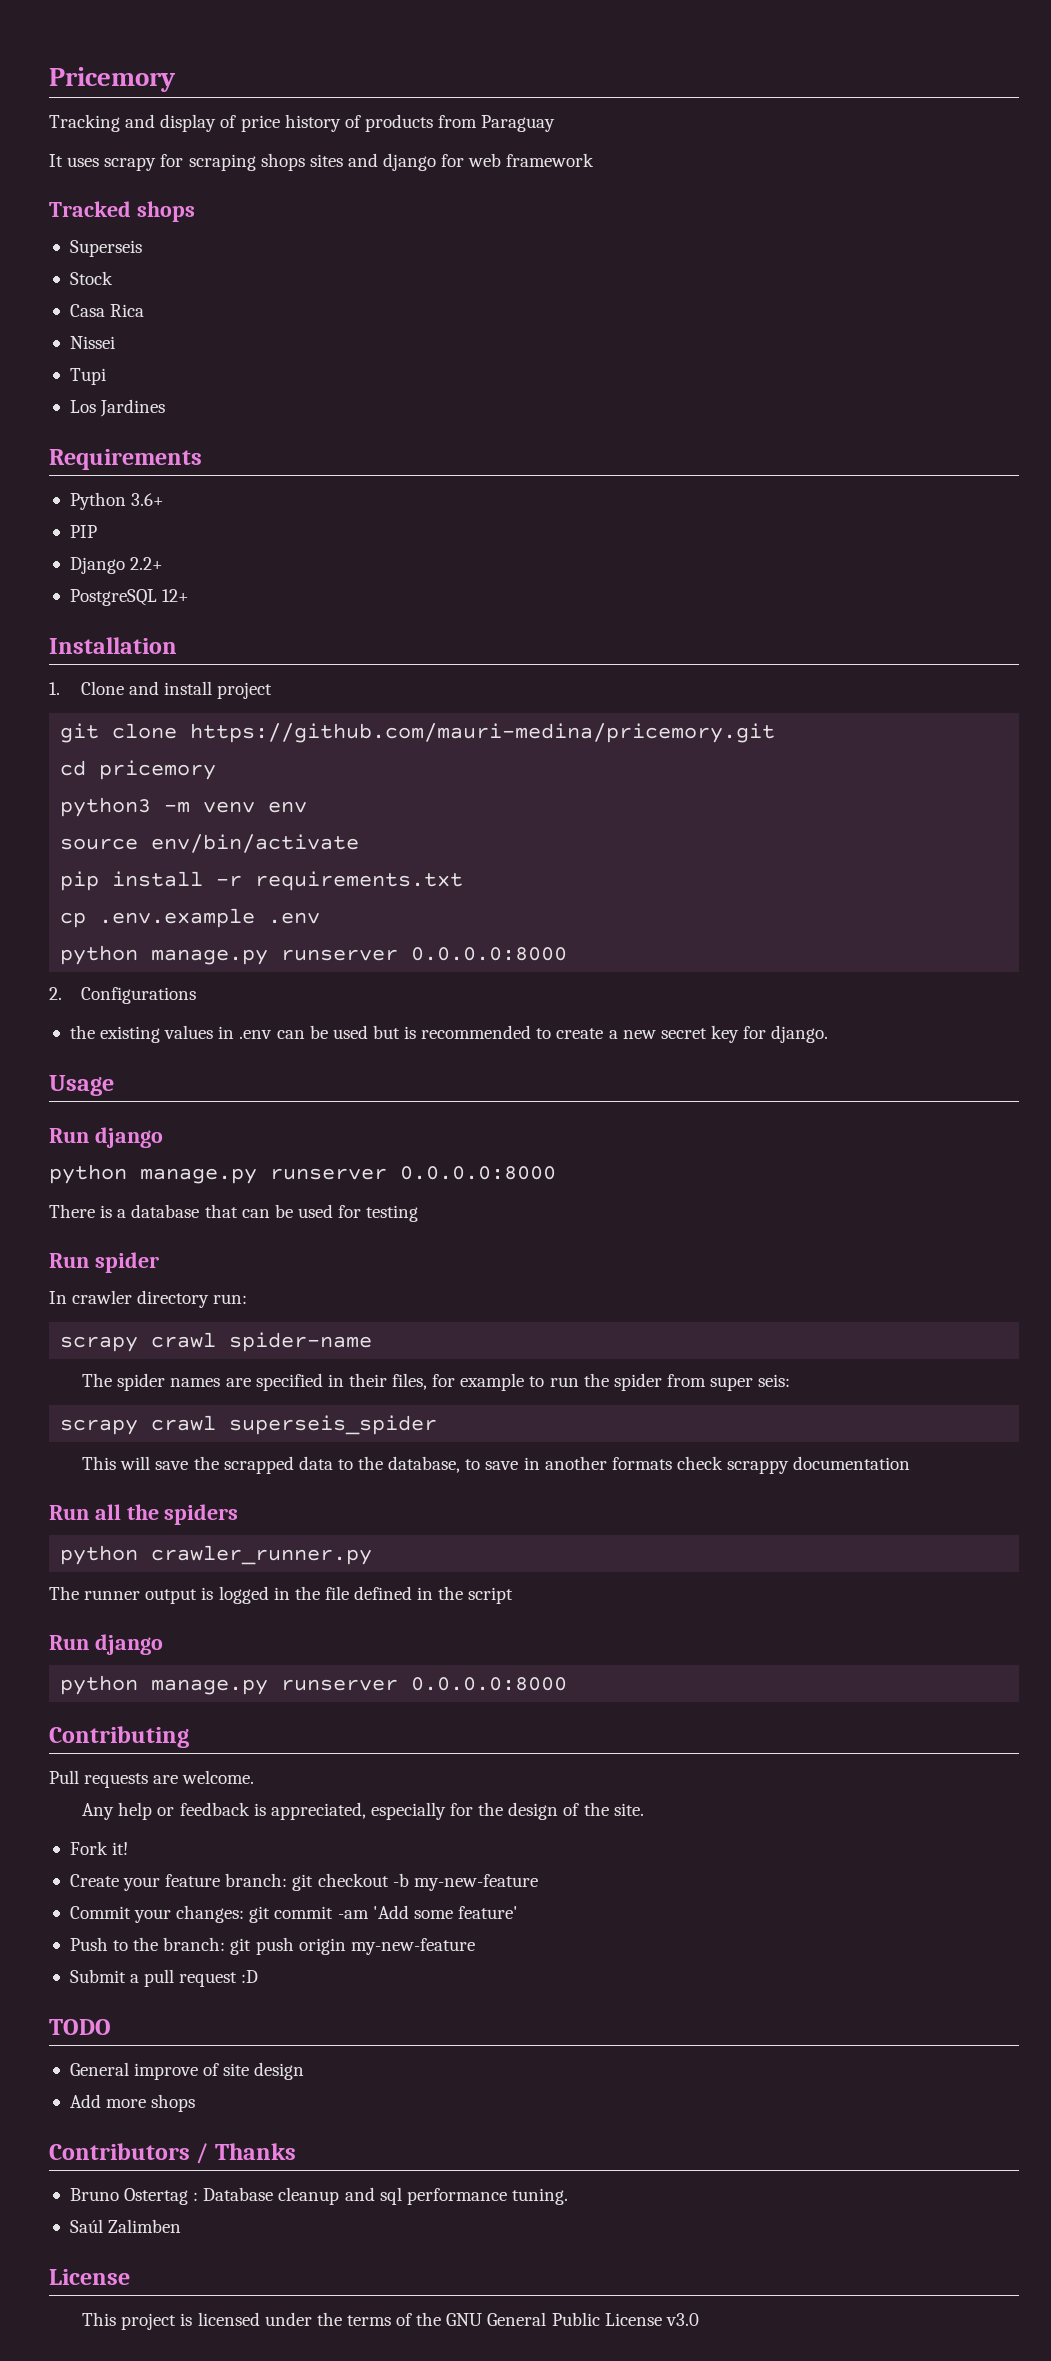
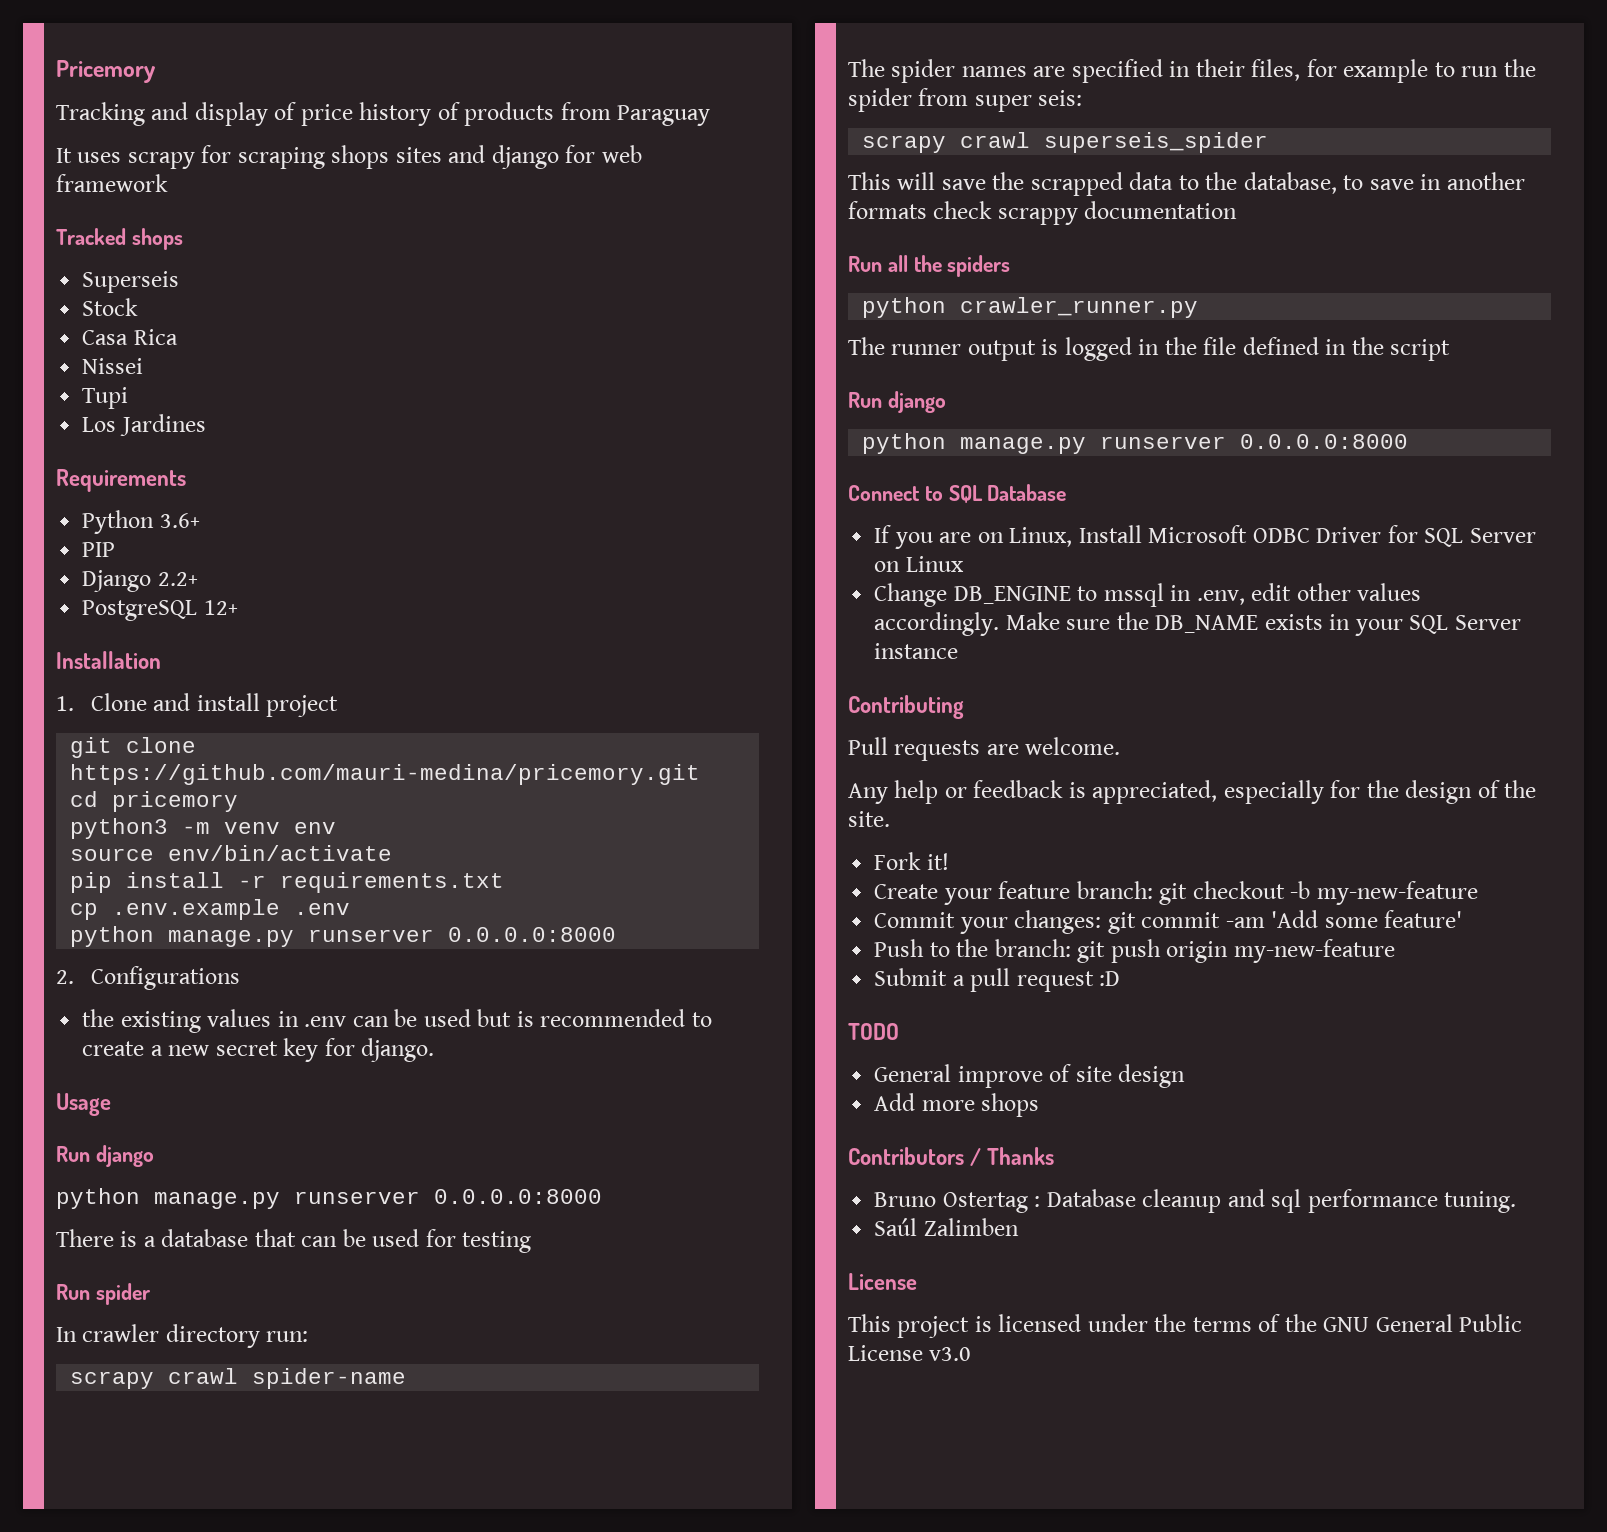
(568, 1684) none -> [848,484,1067,503] [874,525,1536,549] [874,556,964,572] [874,583,1422,607] [874,612,1521,636] [874,643,959,659] // Connect to SQL Database // If you are on Linux, Install Microsoft ODBC Driver for SQL Server on Linux // Change DB_ENGINE to mssql in .env, edit other values accordingly. Make sure the DB_NAME exists in your SQL Server instance

